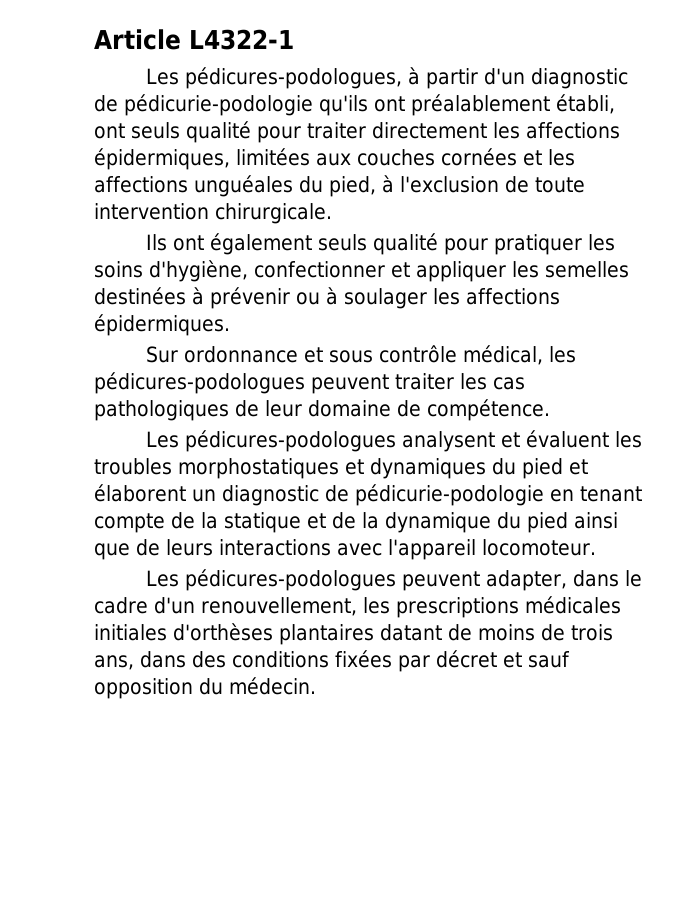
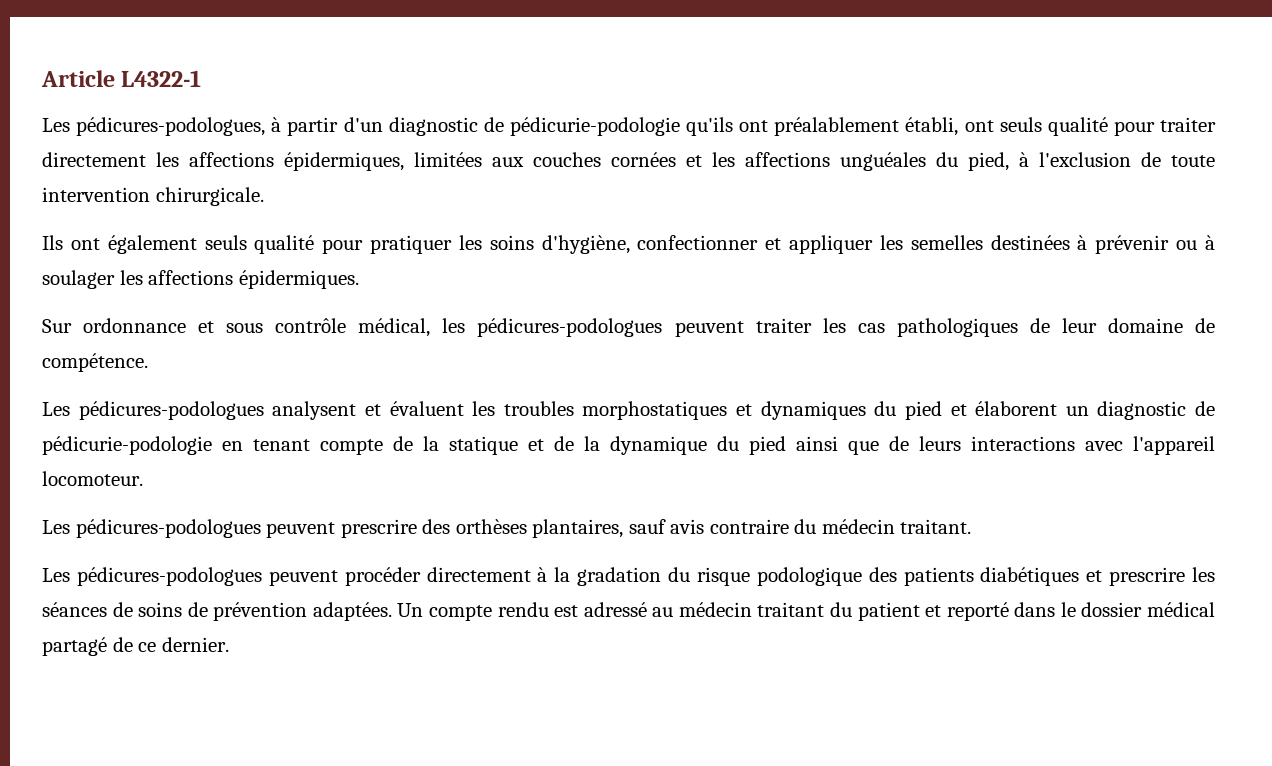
[486,570,643,591] [94,596,621,618] [94,623,613,645] [94,650,570,672] [94,677,316,699] adapter, dans le cadre d'un renouvellement, les prescriptions médicales initiales d'orthèses plantaires datant de moins de trois ans, dans des conditions fixées par décret et sauf opposition du médecin. -> [340,519,972,538] [42,567,1215,586] [42,602,1215,621] [42,637,229,656] prescrire des orthèses plantaires, sauf avis contraire du médecin traitant. // Les pédicures-podologues peuvent procéder directement à la gradation du risque podologique des patients diabétiques et prescrire les séances de soins de prévention adaptées. Un compte rendu est adressé au médecin traitant du patient et reporté dans le dossier médical partagé de ce dernier.

